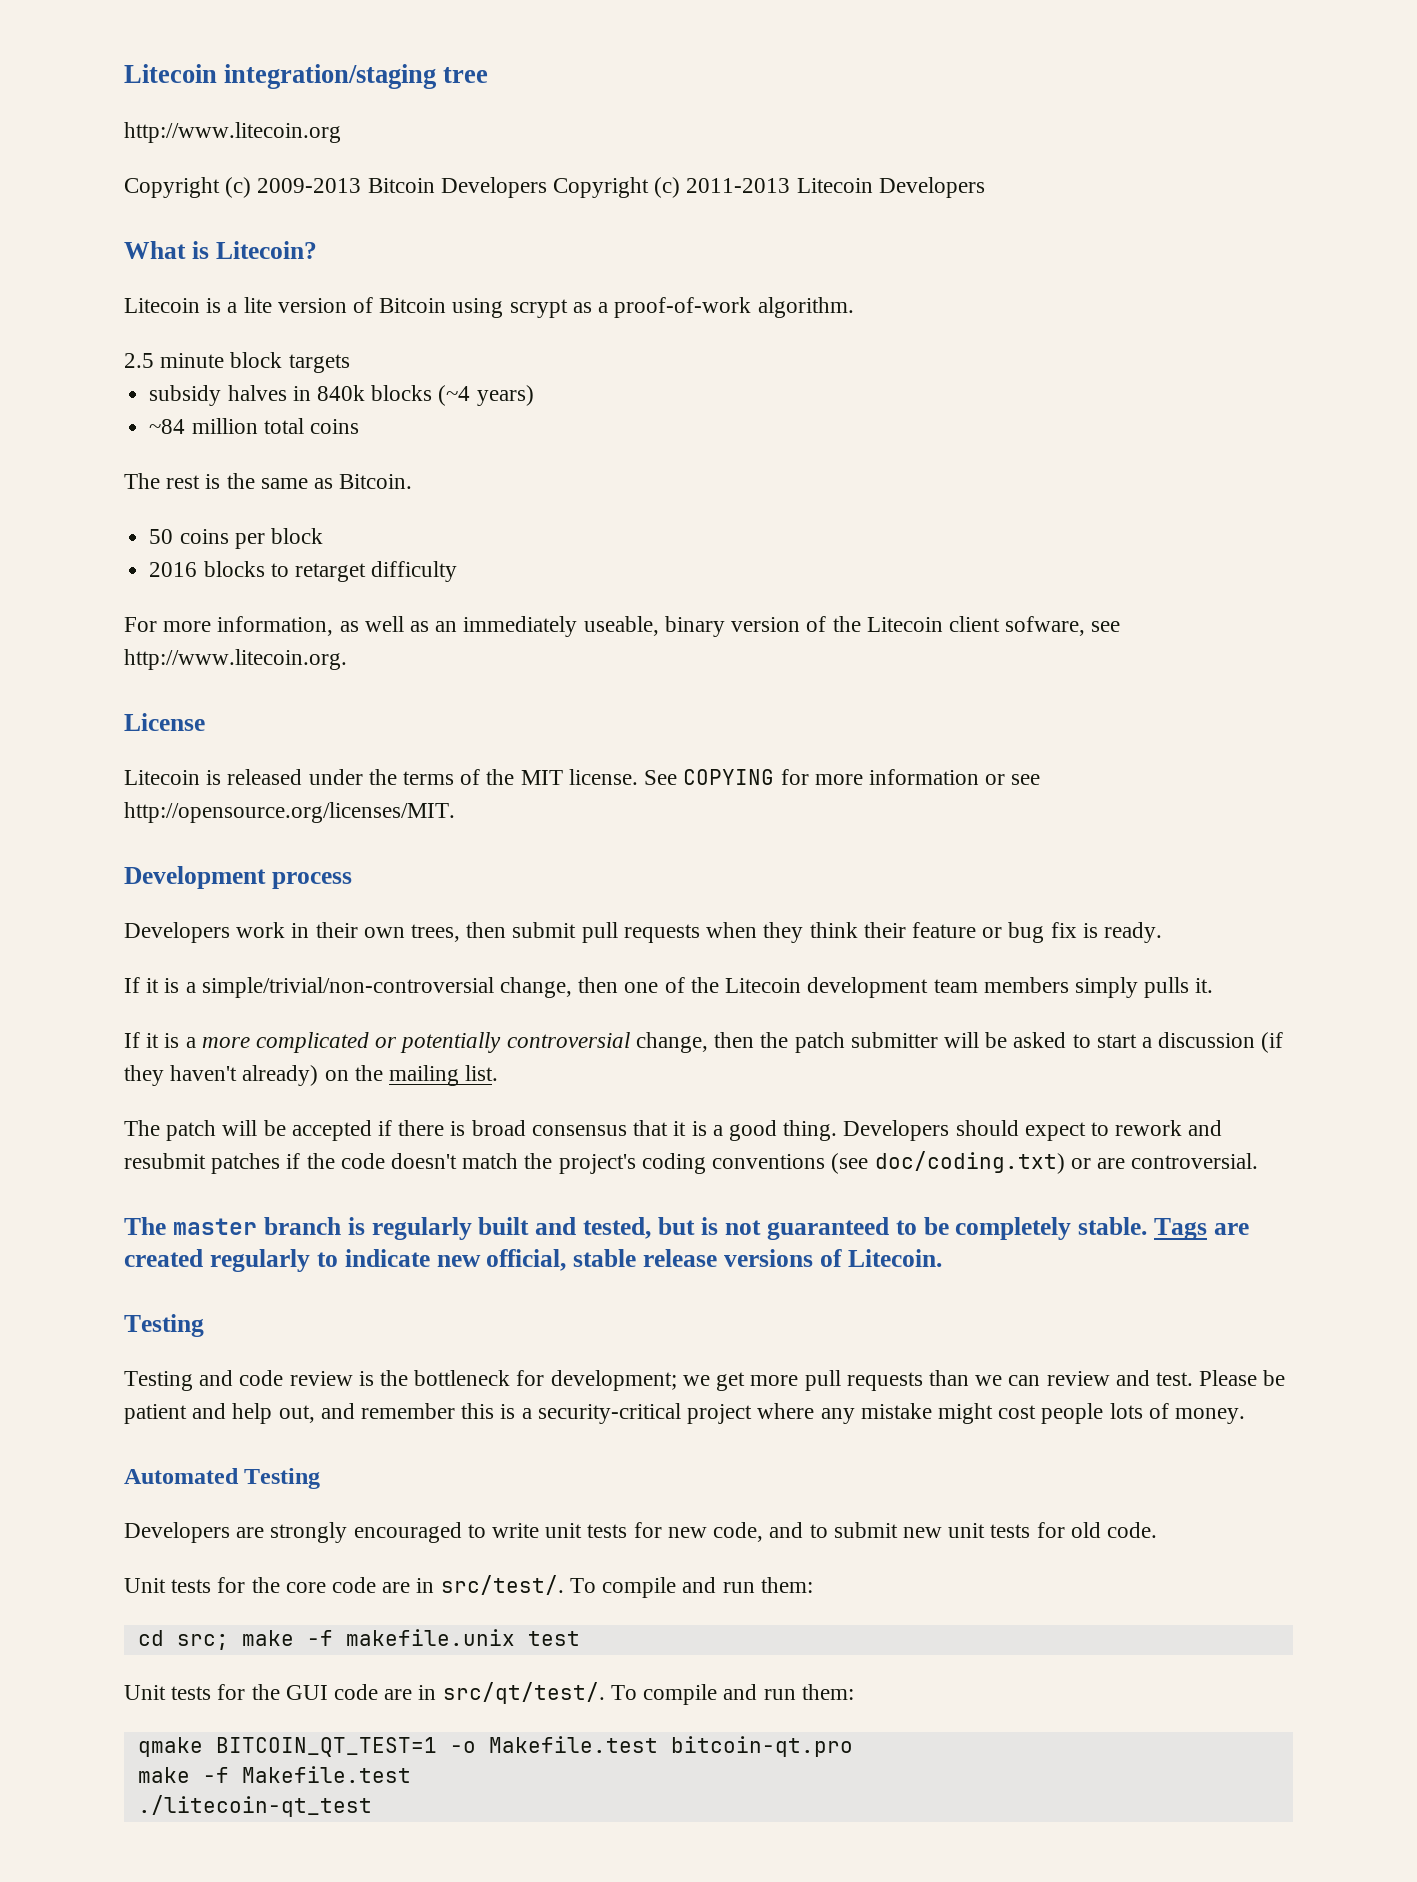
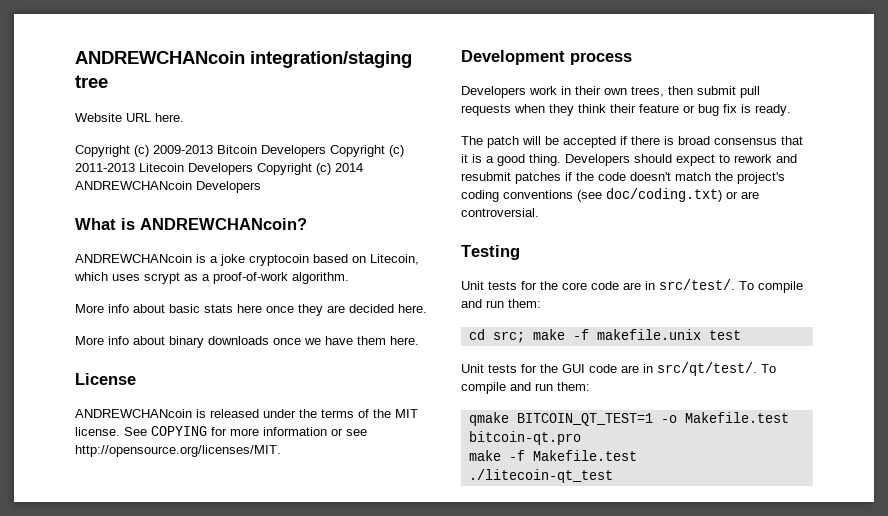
[124,64,217,83] Litecoin -> [75,51,245,64] ANDREWCHANcoin
[124,122,341,143] http://www.litecoin.org -> [75,113,184,122] Website URL here.
[124,241,317,259] [124,297,504,318] // What is Litecoin? // Litecoin is a lite version of Bitcoin using -> [257,163,363,175] [75,181,261,193] [75,218,307,230] [75,254,419,266] [74,272,140,281] Copyright (c) 2014 ANDREWCHANcoin Developers // What is ANDREWCHANcoin? // ANDREWCHANcoin is a joke cryptocoin based on Litecoin, which uses
[124,352,350,373] [149,385,534,406] [149,418,359,434] [124,473,413,489] [149,528,323,549] [149,561,458,582] [124,616,1121,637] [124,649,347,670] 2.5 minute block targets // subsidy halves in 840k blocks (~4 years) // ~84 million total coins // The rest is the same as Bitcoin. // 50 coins per block // 2016 blocks to retarget difficulty // For more information, as well as an immediately useable, binary version of the Litecoin client sofware, see http://www.litecoin.org. -> [75,304,427,316] [75,336,419,348] More info about basic stats here once they are decided here. // More info about binary downloads once we have them here.
[124,770,200,785] Litecoin -> [75,409,192,418] ANDREWCHANcoin
[124,977,1214,998] [124,1032,1284,1053] [124,1065,499,1086] // If it is a simple/trivial/non-controversial change, then one of the Litecoin development team members simply pulls it. // If it is a more complicated or potentially controversial change, then the patch submitter will be asked to start a discussion (if they haven't already) on the mailing list. -> (791, 110) none
[124,1217,1250,1240] [124,1249,942,1272] [124,1314,204,1337] [124,1370,1286,1391] [124,1403,1245,1424] [124,1468,321,1489] [124,1522,1157,1543] The master branch is regularly built and tested, but is not guaranteed to be completely stable. Tags are created regularly to indicate new official, stable release versions of Litecoin. // Testing // Testing and code review is the bottleneck for development; we get more pull requests than we can review and test. Please be patient and help out, and remember this is a security-critical project where any mistake might cost people lots of money. // Automated Testing // Developers are strongly encouraged to write unit tests for new code, and to submit new unit tests for old code. -> [461,245,520,260] Testing

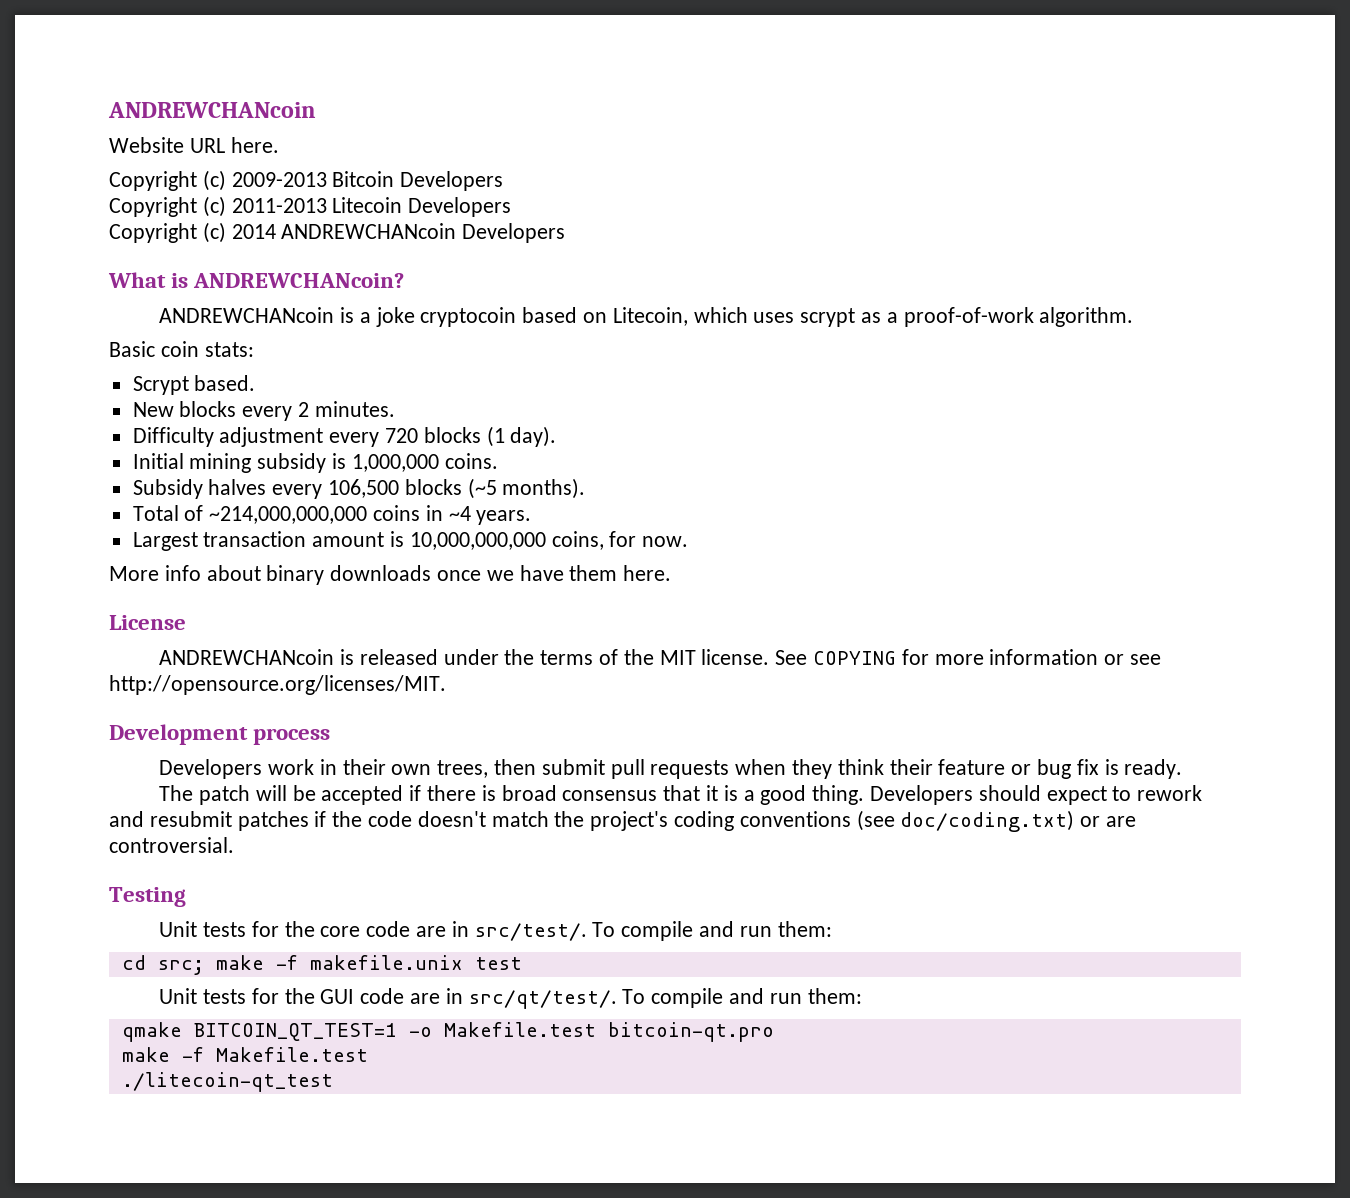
[75,51,412,68] [75,75,108,88] ANDREWCHANcoin integration/staging tree -> [108,102,316,118] ANDREWCHANcoin
(326, 151) none -> (504, 181) //
(253, 169) none -> (512, 207) //
[75,304,427,316] More info about basic stats here once they are decided here. -> [109,341,254,357] [132,375,256,395] [132,401,395,421] [132,426,557,447] [132,453,498,473] [132,478,586,499] [132,505,532,525] [132,531,689,551] Basic coin stats: // Scrypt based. // New blocks every 2 minutes. // Difficulty adjustment every 720 blocks (1 day). // Initial mining subsidy is 1,000,000 coins. // Subsidy halves every 106,500 blocks (~5 months). // Total of ~214,000,000,000 coins in ~4 years. // Largest transaction amount is 10,000,000,000 coins, for now.

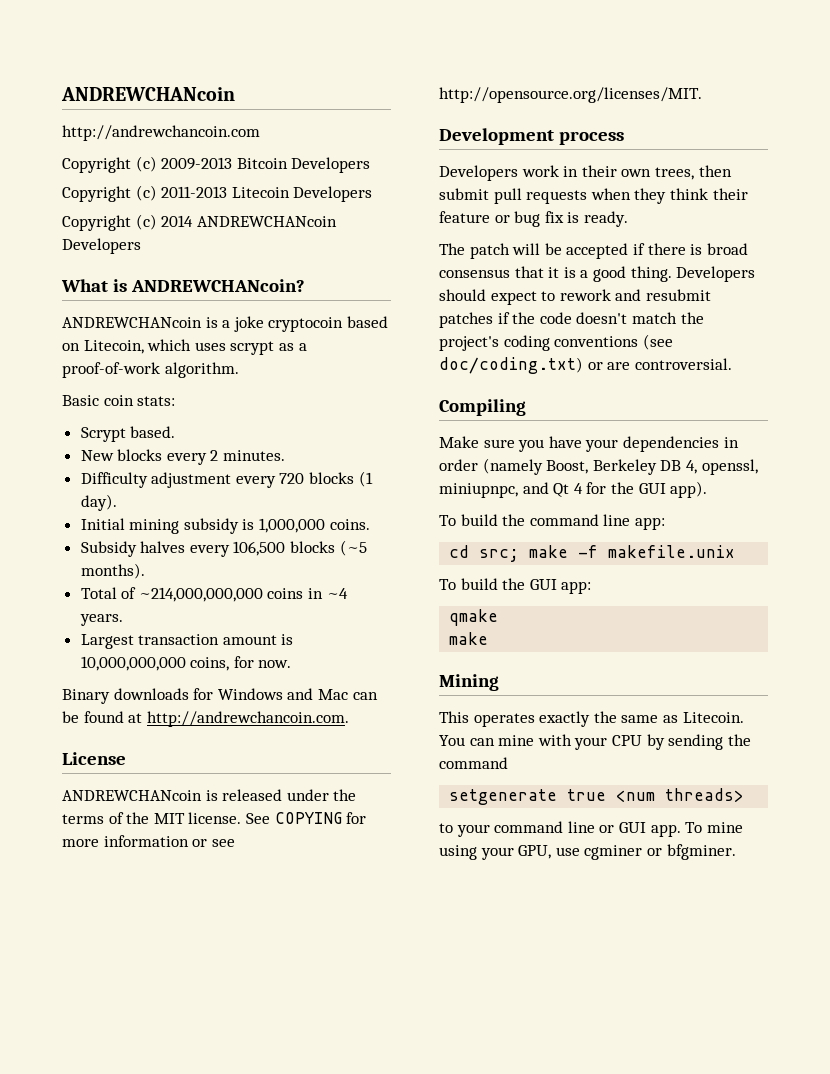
[109,137,279,153] Website URL here. -> [62,125,260,141] http://andrewchancoin.com
[109,565,672,585] More info about binary downloads once we have them here. -> [62,688,378,704] [62,711,349,727] Binary downloads for Windows and Mac can be found at http://andrewchancoin.com.
[109,887,186,907] [159,921,832,941] Testing // Unit tests for the core code are in src/test/. To compile and run them: -> [439,399,526,416] [439,436,739,452] [439,458,758,475] [439,481,708,498] [439,514,665,530] Compiling // Make sure you have your dependencies in order (namely Boost, Berkeley DB 4, openssl, miniupnpc, and Qt 4 for the GUI app). // To build the command line app:
[474,957,522,970] [159,988,862,1009] [121,1022,774,1042] [121,1047,368,1062] [121,1072,333,1092] test // Unit tests for the GUI code are in src/qt/test/. To compile and run them: // qmake BITCOIN_QT_TEST=1 -o Makefile.test bitcoin-qt.pro // make -f Makefile.test // ./litecoin-qt_test -> [439,578,592,594] [449,609,499,626] [449,632,489,645] [439,674,499,691] [439,711,744,727] [439,734,751,750] [439,757,508,769] [449,788,745,805] [439,821,743,837] [439,844,736,860] // To build the GUI app: // qmake // make // Mining // This operates exactly the same as Litecoin. You can mine with your CPU by sending the command // setgenerate true <num threads> // to your command line or GUI app. To mine using your GPU, use cgminer or bfgminer.

